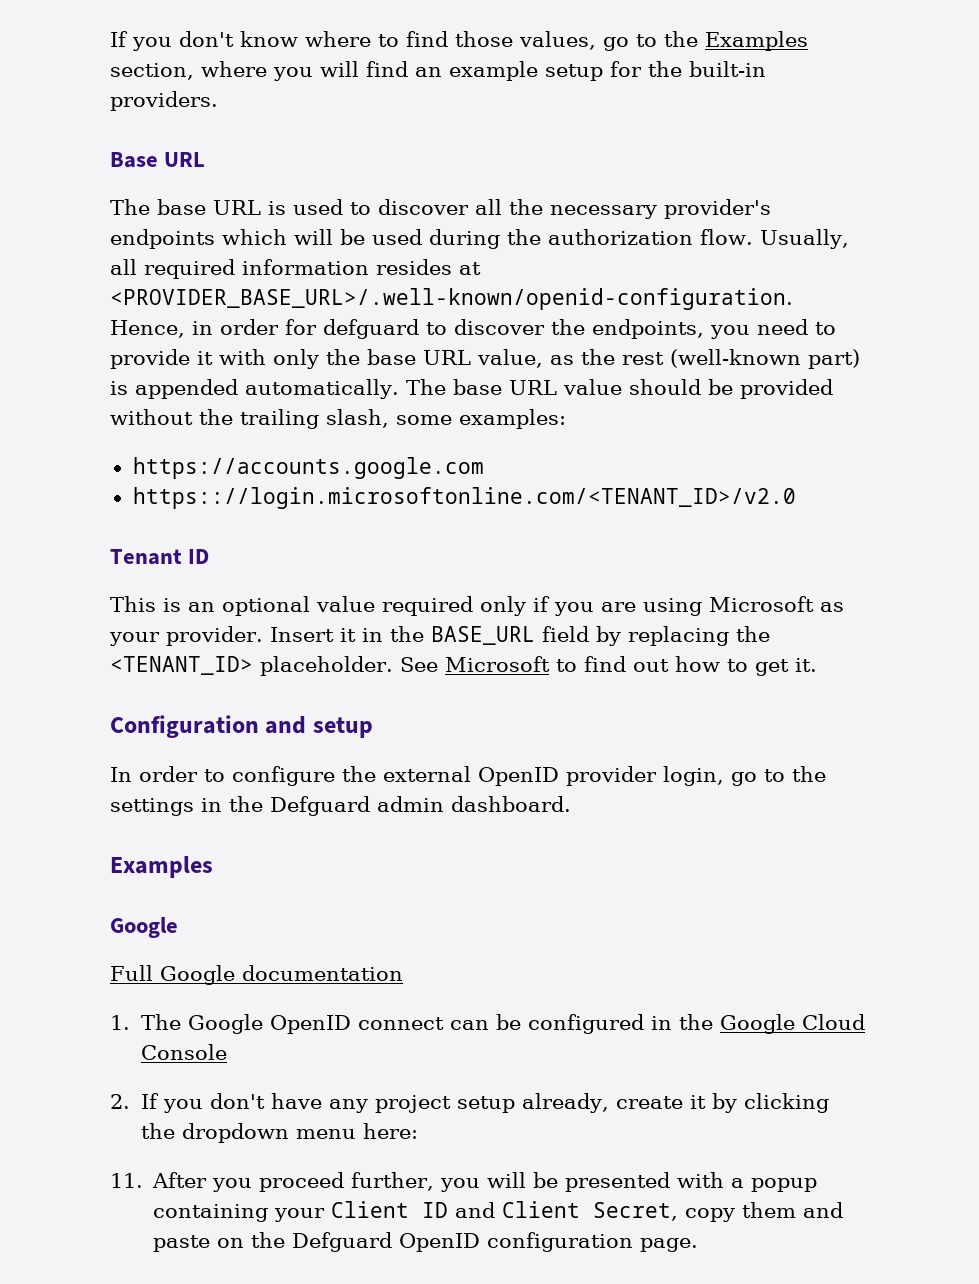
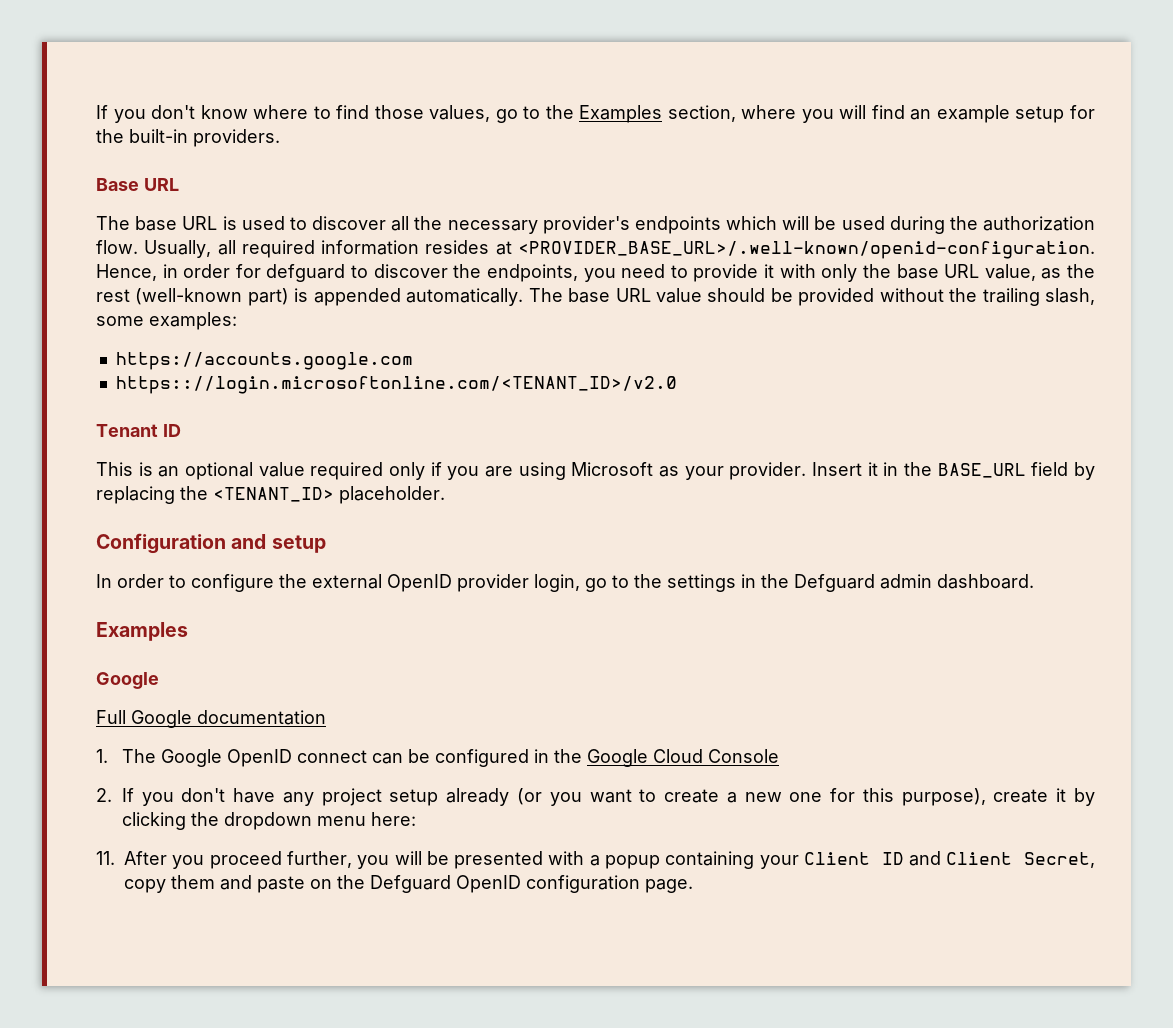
[399,656,817,676] See Microsoft to find out how to get it. -> (445, 495) none
[521,1093,609,1113] already, -> [446,788,986,806] already (or you want to create a new one for this purpose),

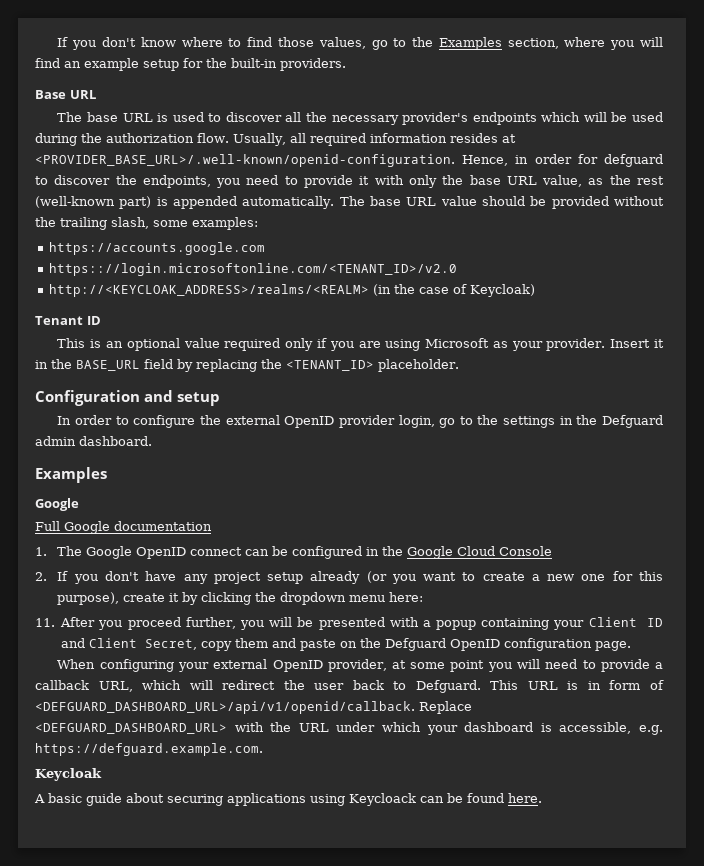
(677, 385) none -> [48,284,535,297] // http://<KEYCLOAK_ADDRESS>/realms/<REALM> (in the case of Keycloak)
(693, 886) none -> [57,659,663,672] [35,680,664,693] [35,701,472,714] [35,722,664,735] [35,743,263,756] [35,768,102,781] [34,793,542,806] // When configuring your external OpenID provider, at some point you will need to provide a callback URL, which will redirect the user back to Defguard. This URL is in form of <DEFGUARD_DASHBOARD_URL>/api/v1/openid/callback. Replace <DEFGUARD_DASHBOARD_URL> with the URL under which your dashboard is accessible, e.g. https://defguard.example.com. // Keycloak // A basic guide about securing applications using Keycloack can be found here.

